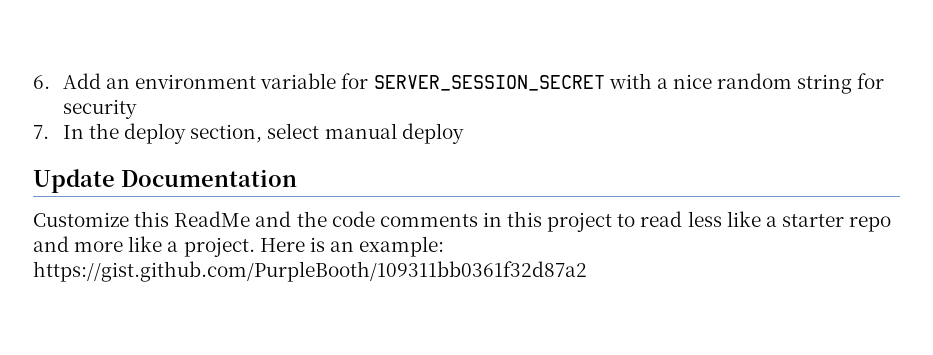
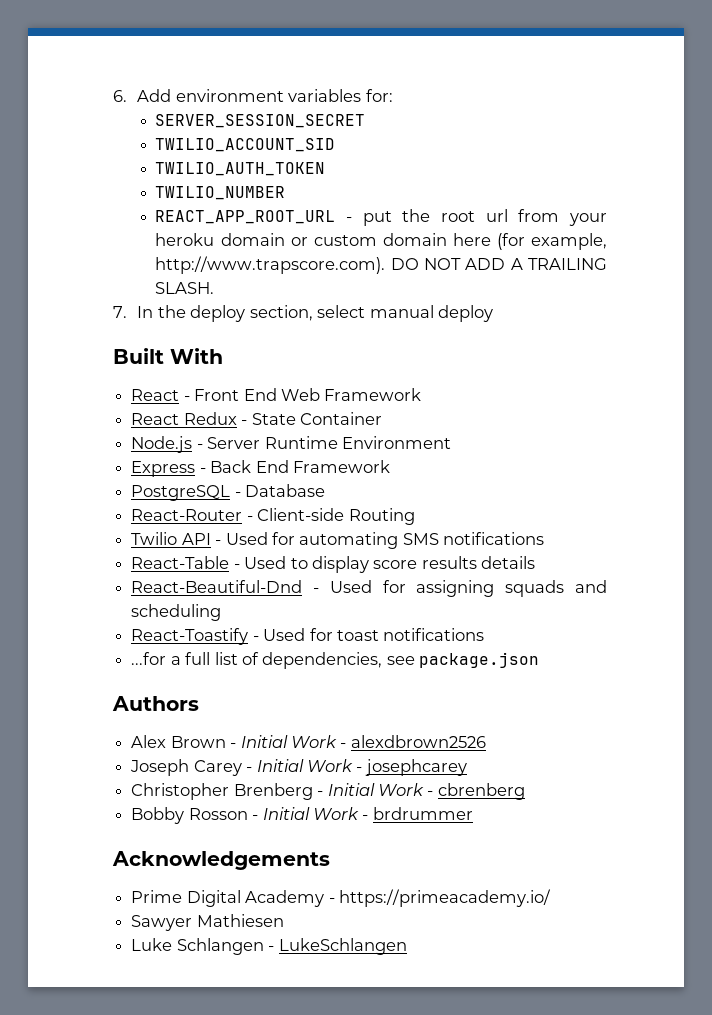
[106,73,885,94] [62,99,137,119] an environment variable for SERVER_SESSION_SECRET with a nice random string for security -> [175,89,393,102] [155,114,366,128] [155,138,336,152] [155,162,326,176] [155,186,286,200] [155,209,607,226] [155,233,607,250] [155,256,607,274] [155,282,215,294] environment variables for: // SERVER_SESSION_SECRET // TWILIO_ACCOUNT_SID // TWILIO_AUTH_TOKEN // TWILIO_NUMBER // REACT_APP_ROOT_URL - put the root url from your heroku domain or custom domain here (for example, http://www.trapscore.com). DO NOT ADD A TRAILING SLASH.
[33,169,297,193] [33,211,892,232] [33,236,445,257] [33,261,587,282] Update Documentation // Customize this ReadMe and the code comments in this project to read less like a starter repo and more like a project. Here is an example: https://gist.github.com/PurpleBooth/109311bb0361f32d87a2 -> [113,348,223,364] [131,388,422,401] [131,412,382,425] [131,436,451,453] [131,460,390,477] [131,484,326,501] [131,508,415,525] [131,532,545,549] [131,556,536,573] [131,580,607,597] [131,604,222,621] [131,628,485,645] [131,652,540,669] [112,696,199,711] [131,735,486,748] [130,759,467,776] [131,783,525,800] [131,807,473,824] [112,851,330,870] [131,889,551,907] [131,914,284,931] [131,938,407,955] Built With // React - Front End Web Framework // React Redux - State Container // Node.js - Server Runtime Environment // Express - Back End Framework // PostgreSQL - Database // React-Router - Client-side Routing // Twilio API - Used for automating SMS notifications // React-Table - Used to display score results details // React-Beautiful-Dnd - Used for assigning squads and scheduling // React-Toastify - Used for toast notifications // ...for a full list of dependencies, see package.json // Authors // Alex Brown - Initial Work - alexdbrown2526 // Joseph Carey - Initial Work - josephcarey // Christopher Brenberg - Initial Work - cbrenberg // Bobby Rosson - Initial Work - brdrummer // Acknowledgements // Prime Digital Academy - https://primeacademy.io/ // Sawyer Mathiesen // Luke Schlangen - LukeSchlangen

